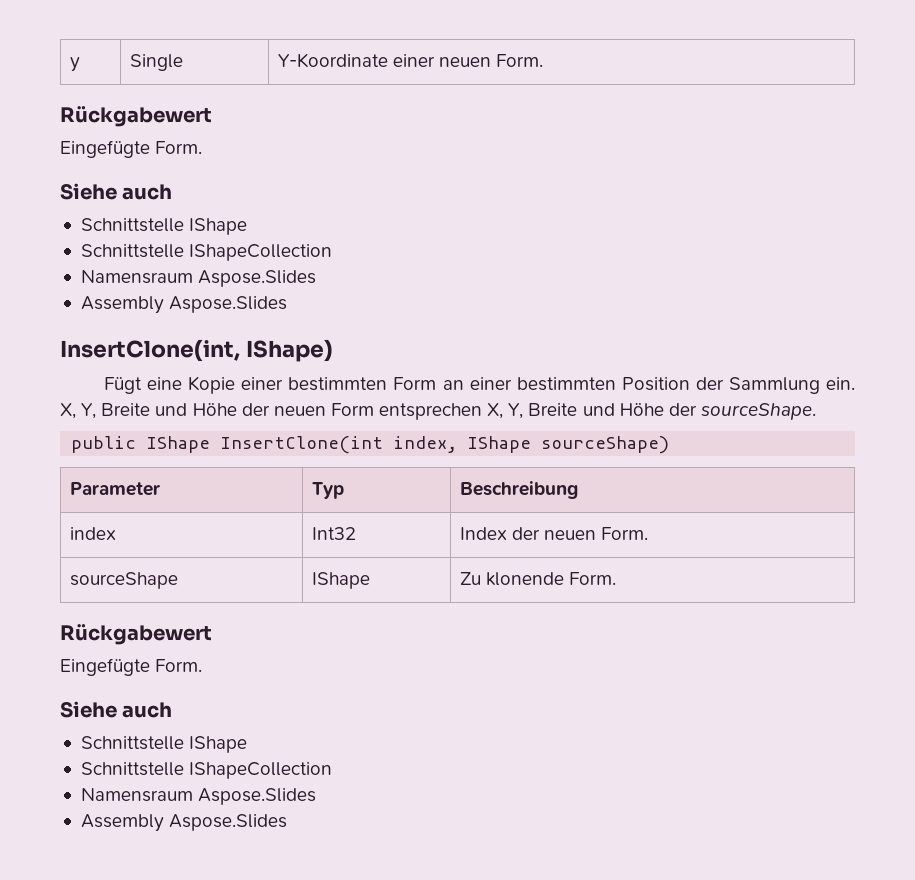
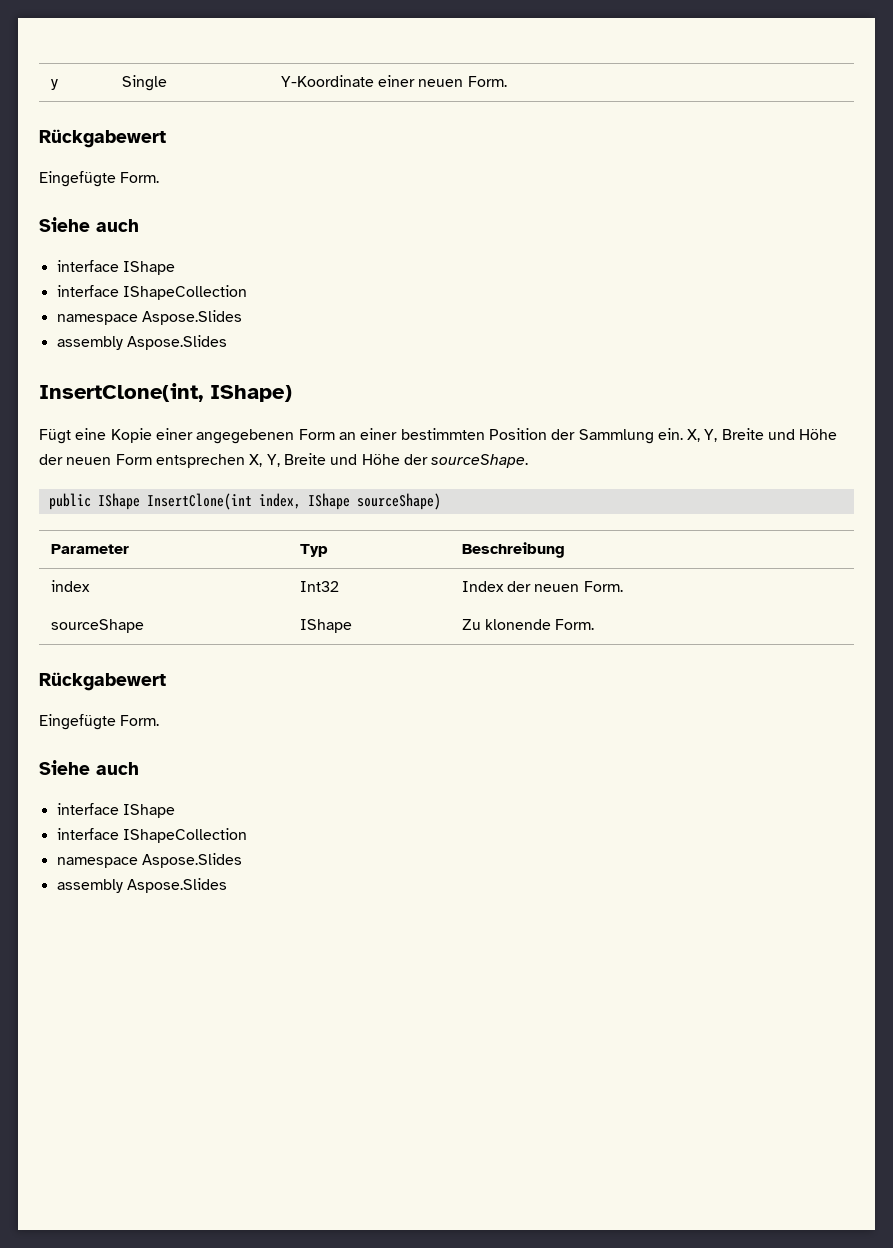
[80,218,248,235] [80,244,333,261] [80,270,317,287] [80,296,164,314] Schnittstelle IShape // Schnittstelle IShapeCollection // Namensraum Aspose.Slides // Assembly -> [56,260,175,275] [56,285,247,300] [56,310,242,325] [56,336,123,350] interface IShape // interface IShapeCollection // namespace Aspose.Slides // assembly
[288,377,388,391] bestimmten -> [196,429,295,444] angegebenen
[80,736,248,753] [80,762,333,779] [80,788,317,805] [80,814,164,832] Schnittstelle IShape // Schnittstelle IShapeCollection // Namensraum Aspose.Slides // Assembly -> [56,803,175,818] [56,828,247,843] [56,853,242,868] [56,879,123,893] interface IShape // interface IShapeCollection // namespace Aspose.Slides // assembly

